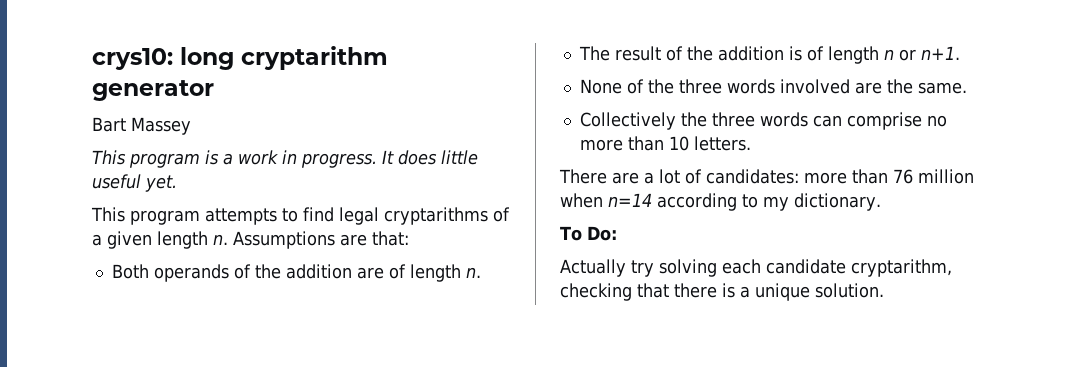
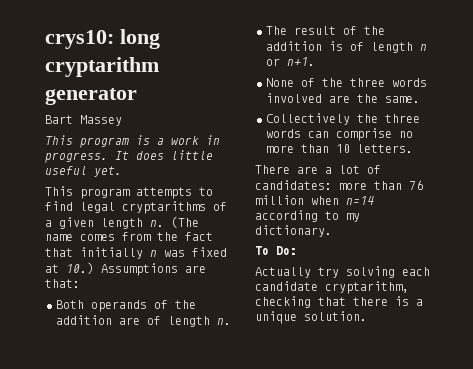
(228, 239) none -> [171,216,199,228] [45,232,213,241] [45,247,227,259] [45,262,94,274] (The name comes from the fact that initially n was fixed at 10.)

